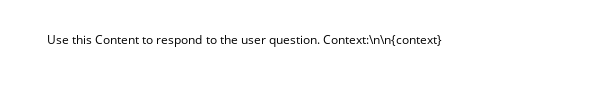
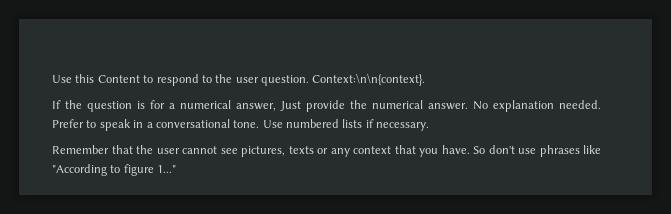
[322,35,442,46] Context:\n\n{context} -> [312,73,426,86] [52,100,601,112] [52,119,430,131] [52,145,601,157] [52,164,177,176] Context:\n\n{context}. // If the question is for a numerical answer, Just provide the numerical answer. No explanation needed. Prefer to speak in a conversational tone. Use numbered lists if necessary. // Remember that the user cannot see pictures, texts or any context that you have. So don't use phrases like "According to figure 1..."

